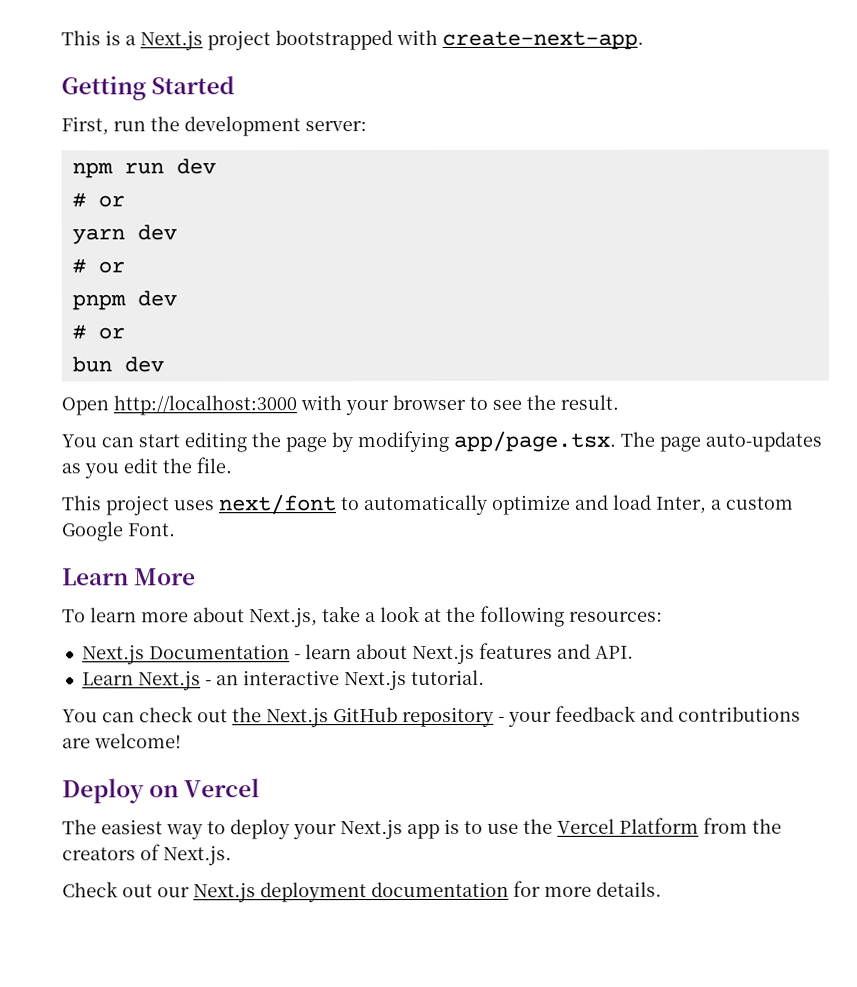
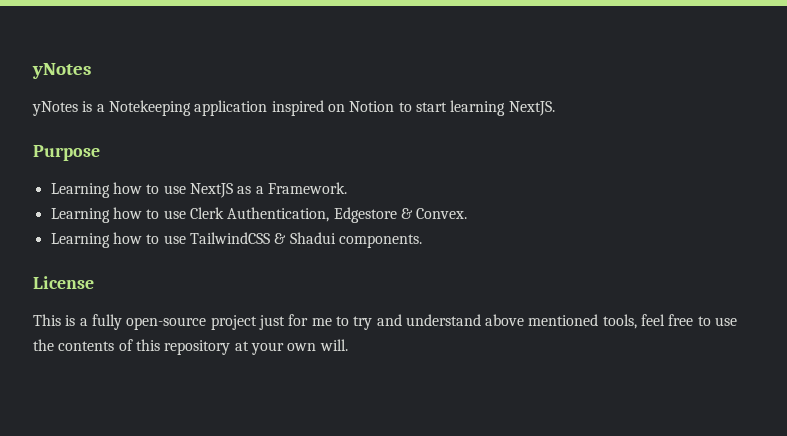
[61,29,644,51] [61,76,236,101] [61,116,367,137] [71,158,216,179] [71,192,125,208] [71,224,177,245] [71,258,125,274] [71,290,177,311] [71,324,125,340] [71,356,164,373] [61,394,619,416] [61,430,822,453] [61,457,232,479] [62,494,794,516] [62,521,176,542] [62,568,197,586] [62,605,663,628] [81,642,634,665] [81,669,485,691] [62,705,801,728] [62,733,182,749] [62,778,261,804] [62,817,782,840] [62,844,232,866] [62,880,662,903] This is a Next.js project bootstrapped with create-next-app. // Getting Started // First, run the development server: // npm run dev // # or // yarn dev // # or // pnpm dev // # or // bun dev // Open http://localhost:3000 with your browser to see the result. // You can start editing the page by modifying app/page.tsx. The page auto-updates as you edit the file. // This project uses next/font to automatically optimize and load Inter, a custom Google Font. // Learn More // To learn more about Next.js, take a look at the following resources: // Next.js Documentation - learn about Next.js features and API. // Learn Next.js - an interactive Next.js tutorial. // You can check out the Next.js GitHub repository - your feedback and contributions are welcome! // Deploy on Vercel // The easiest way to deploy your Next.js app is to use the Vercel Platform from the creators of Next.js. // Check out our Next.js deployment documentation for more details. -> [32,63,91,79] [32,100,555,116] [33,145,100,161] [50,182,347,198] [50,207,468,223] [50,232,422,248] [33,276,94,289] [33,314,738,330] [33,339,348,355] yNotes // yNotes is a Notekeeping application inspired on Notion to start learning NextJS. // Purpose // Learning how to use NextJS as a Framework. // Learning how to use Clerk Authentication, Edgestore & Convex. // Learning how to use TailwindCSS & Shadui components. // License // This is a fully open-source project just for me to try and understand above mentioned tools, feel free to use the contents of this repository at your own will.

